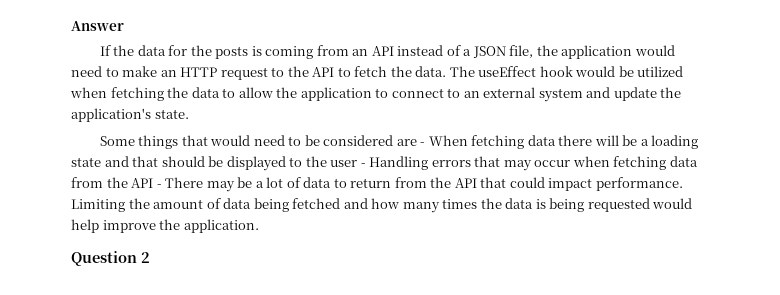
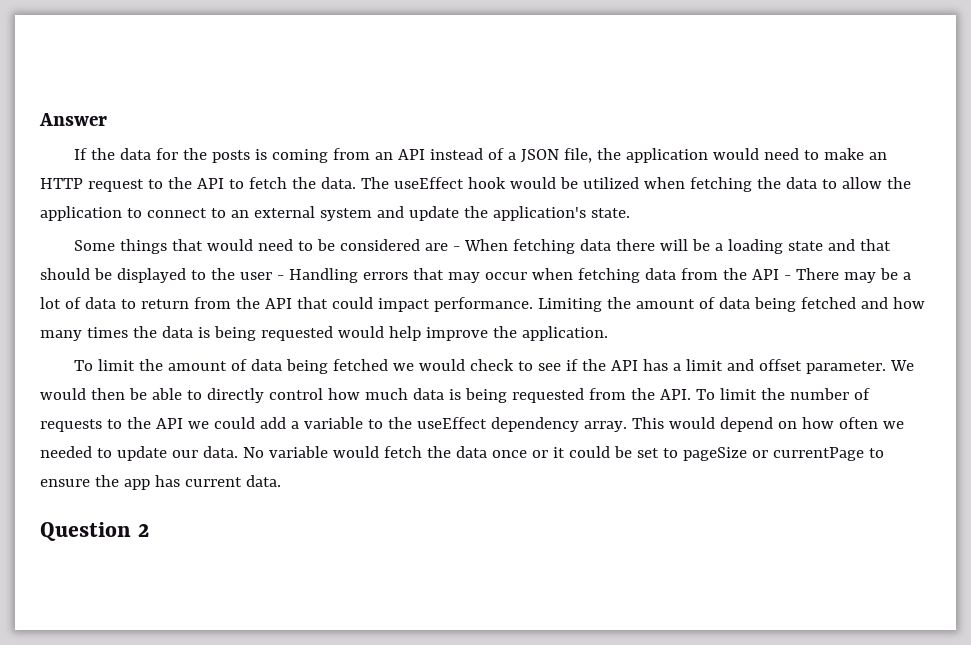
(259, 226) none -> [74,359,915,374] [40,388,870,403] [40,417,904,432] [40,446,884,461] [40,475,281,490] // To limit the amount of data being fetched we would check to see if the API has a limit and offset parameter. We would then be able to directly control how much data is being requested from the API. To limit the number of requests to the API we could add a variable to the useEffect dependency array. This would depend on how often we needed to update our data. No variable would fetch the data once or it could be set to pageSize or currentPage to ensure the app has current data.

